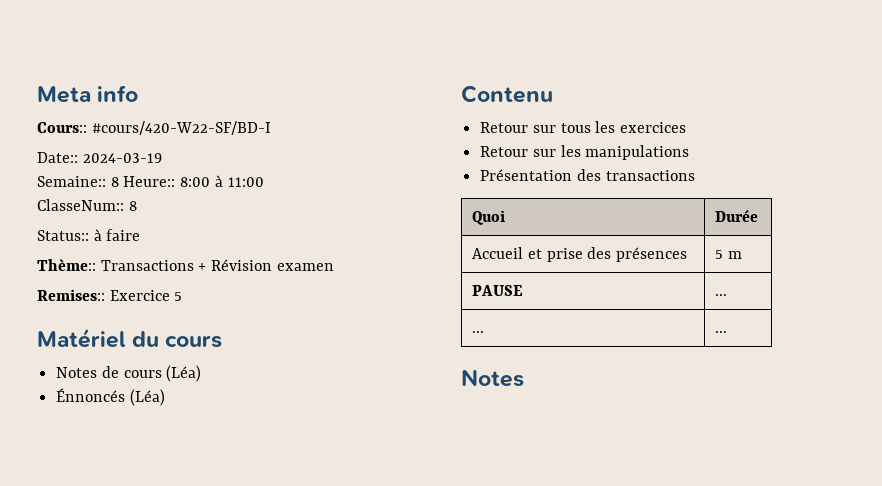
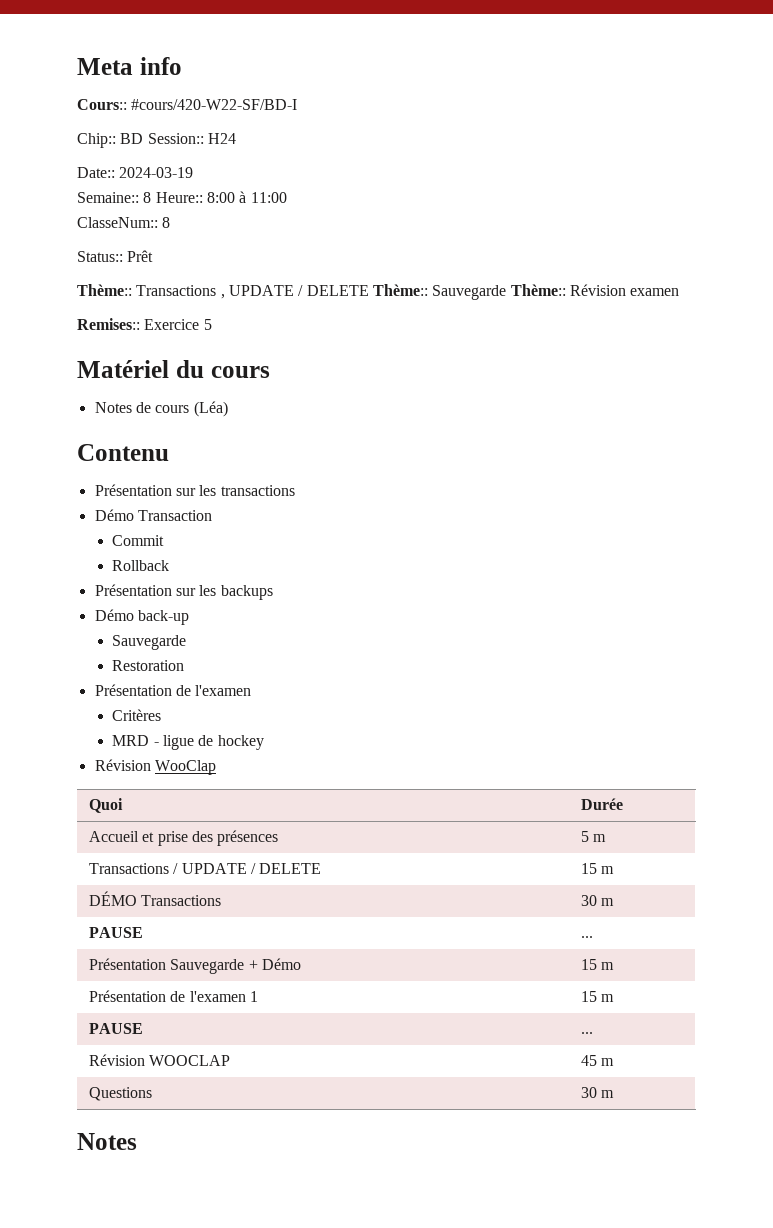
(271, 128) none -> [77,133,236,148] // Chip:: BD Session:: H24
[93,229,141,241] à faire -> [127,250,154,262] Prêt
[198,263,207,271] + -> [220,284,566,300] , UPDATE / DELETE Thème:: Sauvegarde Thème::
[56,388,165,406] // Énnoncés (Léa) -> (228, 409) none
[480,121,687,133] [480,145,690,160] [480,169,695,181] Retour sur tous les exercices // Retour sur les manipulations // Présentation des transactions -> [94,484,295,496] [94,509,212,521] [112,535,165,546] [112,560,170,571] [94,584,273,600] [94,609,189,625] [112,635,187,650] [112,660,185,671] [94,684,252,696] [112,709,162,721] [112,735,264,750] [94,759,216,775] Présentation sur les transactions // Démo Transaction // Commit // Rollback // Présentation sur les backups // Démo back-up // Sauvegarde // Restoration // Présentation de l'examen // Critères // MRD - ligue de hockey // Révision WooClap
[472,285,524,296] [715,294,728,296] [472,331,485,333] [715,331,728,333] PAUSE | ... // ... | ... -> [88,863,322,874] [580,863,615,874] [88,891,222,906] [580,895,615,906] [88,927,143,938] [580,936,593,938] [88,958,301,974] [580,959,615,970] [88,990,258,1002] [580,991,615,1002] [88,1023,143,1034] [580,1032,593,1034] [88,1054,231,1066] [580,1055,615,1066] [88,1087,152,1101] [580,1087,615,1098] Transactions / UPDATE / DELETE | 15 m // DÉMO Transactions | 30 m // PAUSE | ... // Présentation Sauvegarde + Démo | 15 m // Présentation de l'examen 1 | 15 m // PAUSE | ... // Révision WOOCLAP | 45 m // Questions | 30 m

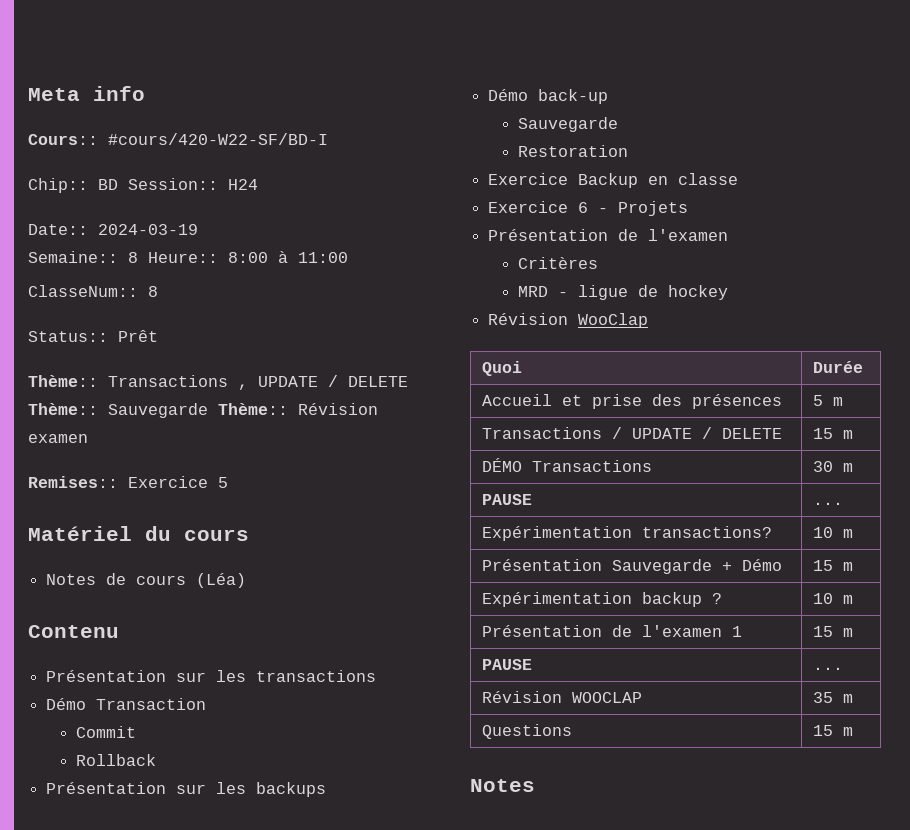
(185, 665) none -> [488,173,739,188] [488,201,689,216] // Exercice Backup en classe // Exercice 6 - Projets
(593, 937) none -> [481,526,772,541] [812,527,853,538] // Expérimentation transactions? | 10 m
(615, 966) none -> [481,592,722,607] [812,593,853,604] // Expérimentation backup ? | 10 m
[580,1055,597,1066] 45 -> [812,692,833,703] 35
[580,1087,597,1098] 30 -> [812,725,833,736] 15

